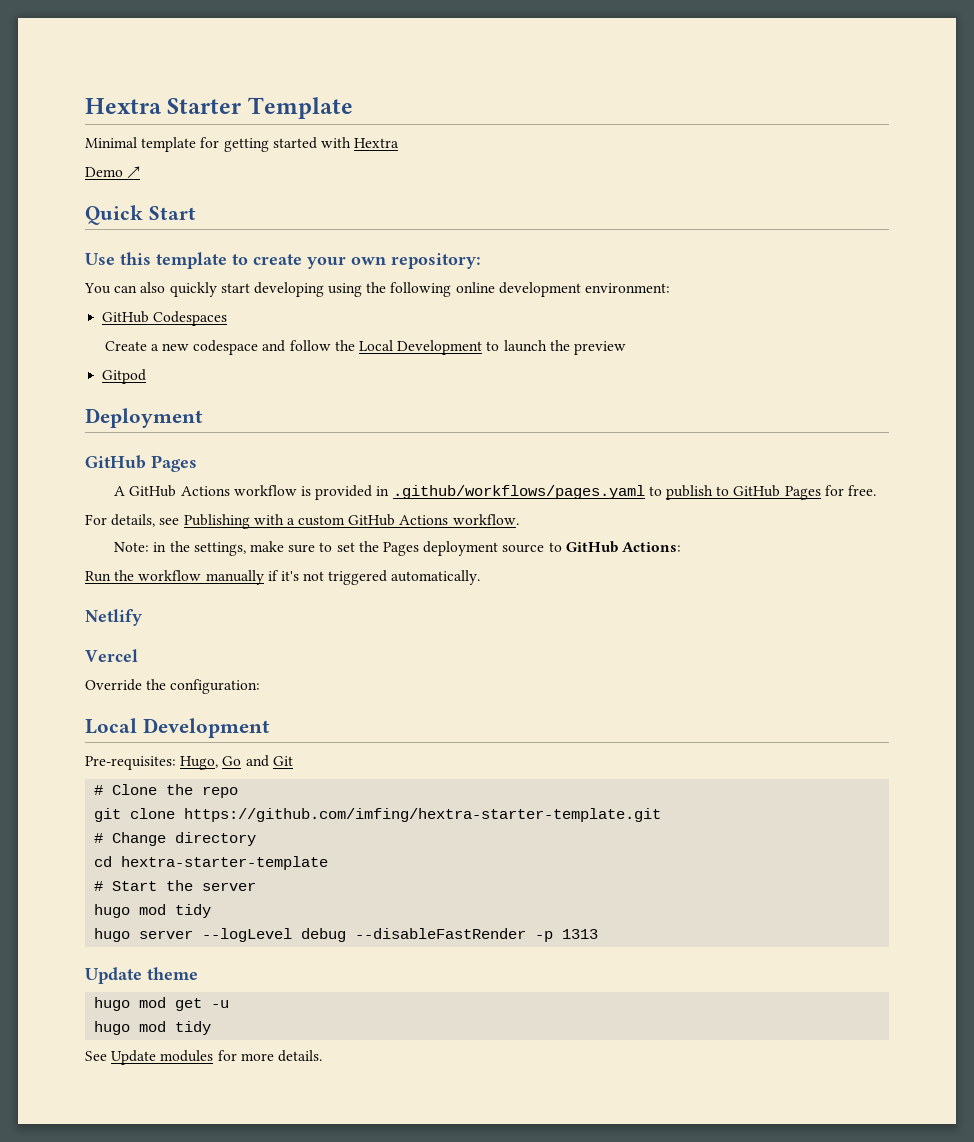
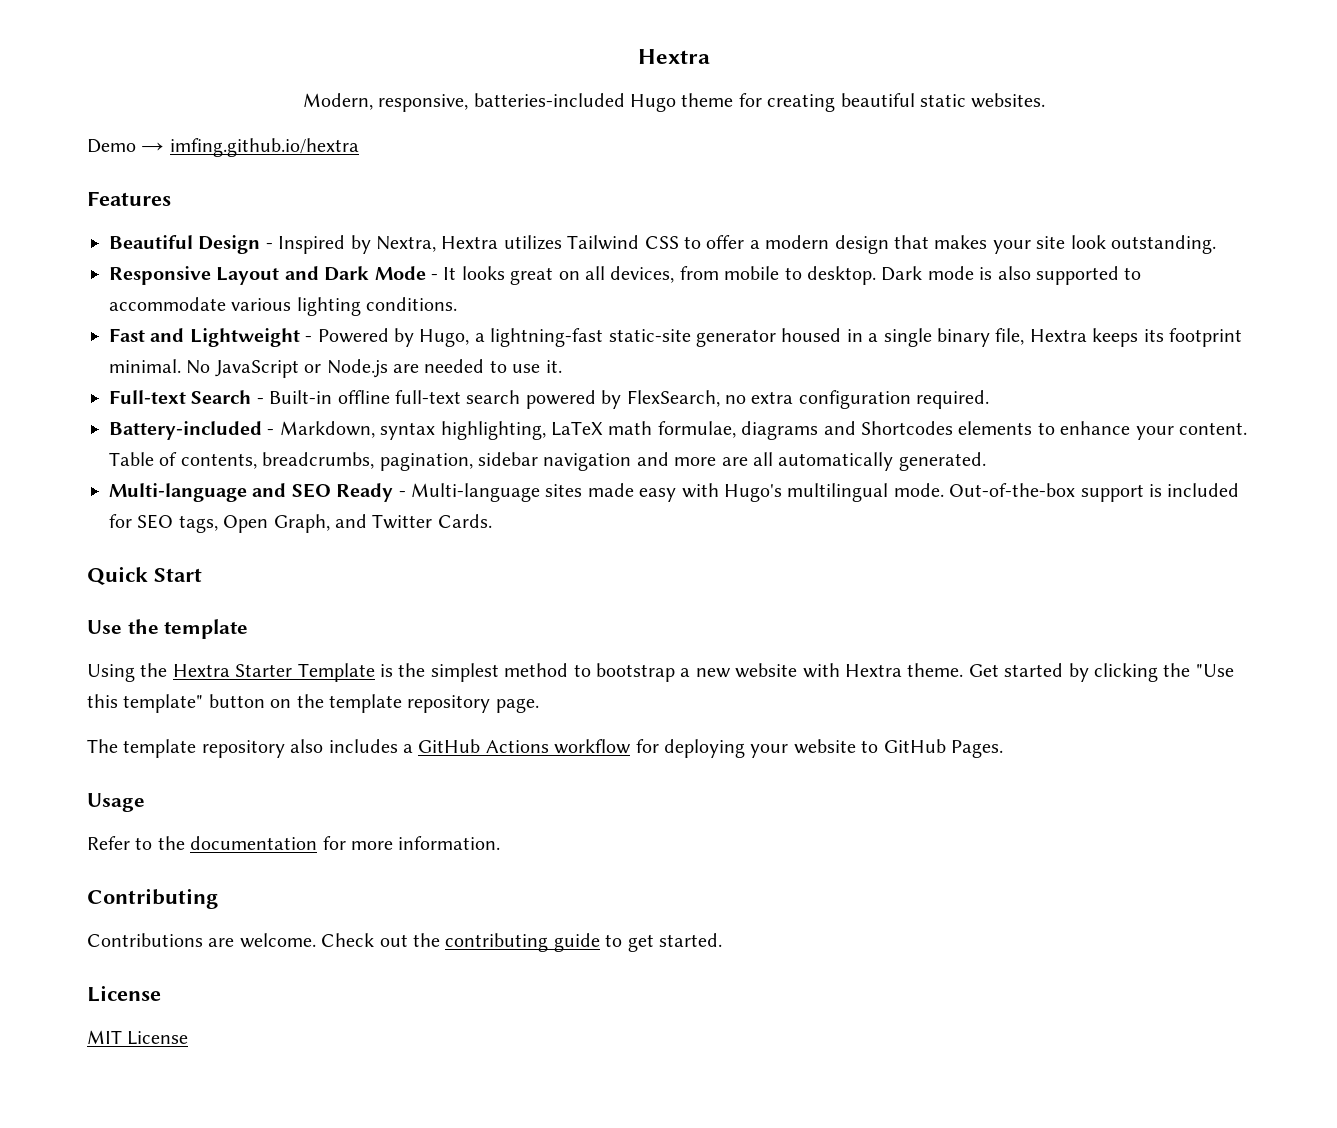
[85,97,353,119] [85,137,400,152] [85,166,141,179] Hextra Starter Template // Minimal template for getting started with Hextra // Demo ↗ -> [638,49,710,64] [302,93,1046,112] [87,138,359,157] [87,191,171,206] [109,235,1216,254] [109,266,1142,285] [109,297,458,316] [109,328,1242,347] [109,359,562,378] [109,390,990,409] [109,421,1247,440] [109,452,986,471] [109,483,1240,502] [109,514,492,533] Hextra // Modern, responsive, batteries-included Hugo theme for creating beautiful static websites. // Demo → imfing.github.io/hextra // Features // Beautiful Design - Inspired by Nextra, Hextra utilizes Tailwind CSS to offer a modern design that makes your site look outstanding. // Responsive Layout and Dark Mode - It looks great on all devices, from mobile to desktop. Dark mode is also supported to accommodate various lighting conditions. // Fast and Lightweight - Powered by Hugo, a lightning-fast static-site generator housed in a single binary file, Hextra keeps its footprint minimal. No JavaScript or Node.js are needed to use it. // Full-text Search - Built-in offline full-text search powered by FlexSearch, no extra configuration required. // Battery-included - Markdown, syntax highlighting, LaTeX math formulae, diagrams and Shortcodes elements to enhance your content. Table of contents, breadcrumbs, pagination, sidebar navigation and more are all automatically generated. // Multi-language and SEO Ready - Multi-language sites made easy with Hugo's multilingual mode. Out-of-the-box support is included for SEO tags, Open Graph, and Twitter Cards.
[120,252,481,269] [84,282,671,297] [102,311,228,326] [104,340,626,355] [102,369,147,384] [85,408,203,428] [85,455,197,472] [114,485,876,500] [85,514,519,529] [114,541,681,556] [85,570,481,585] [85,609,142,626] [85,649,138,662] [85,679,261,694] [85,718,270,738] [85,755,293,770] [94,784,239,798] [94,808,662,822] [94,832,257,846] [94,856,329,870] [94,880,257,891] [94,904,212,918] [94,928,599,942] [85,967,198,984] [94,997,230,1011] [94,1021,212,1035] [85,1050,322,1065] this template to create your own repository: // You can also quickly start developing using the following online development environment: // GitHub Codespaces // Create a new codespace and follow the Local Development to launch the preview // Gitpod // Deployment // GitHub Pages // A GitHub Actions workflow is provided in .github/workflows/pages.yaml to publish to GitHub Pages for free. // For details, see Publishing with a custom GitHub Actions workflow. // Note: in the settings, make sure to set the Pages deployment source to GitHub Actions: // Run the workflow manually if it's not triggered automatically. // Netlify // Vercel // Override the configuration: // Local Development // Pre-requisites: Hugo, Go and Git // # Clone the repo // git clone https://github.com/imfing/hextra-starter-template.git // # Change directory // cd hextra-starter-template // # Start the server // hugo mod tidy // hugo server --logLevel debug --disableFastRender -p 1313 // Update theme // hugo mod get -u // hugo mod tidy // See Update modules for more details. -> [127,619,249,639] [87,663,1234,682] [87,694,539,713] [87,739,1003,758] [87,793,145,812] [87,836,501,850] [87,888,218,909] [87,933,722,952] [87,985,161,1002] [87,1030,189,1045] the template // Using the Hextra Starter Template is the simplest method to bootstrap a new website with Hextra theme. Get started by clicking the "Use this template" button on the template repository page. // The template repository also includes a GitHub Actions workflow for deploying your website to GitHub Pages. // Usage // Refer to the documentation for more information. // Contributing // Contributions are welcome. Check out the contributing guide to get started. // License // MIT License

